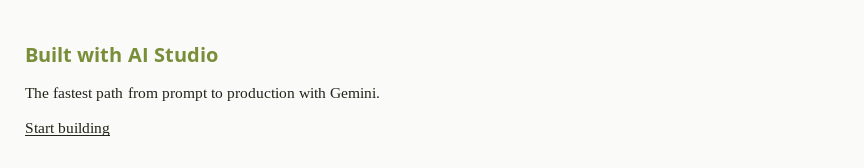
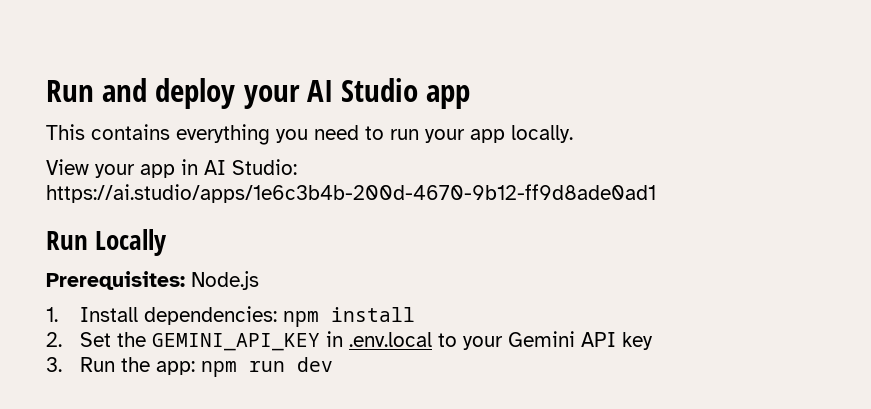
[25,47,219,62] [25,87,381,101] [25,123,111,136] Built with AI Studio // The fastest path from prompt to production with Gemini. // Start building -> [46,78,471,109] [46,124,573,145] [46,159,297,178] [46,184,656,203] [46,229,168,256] [46,271,259,290] [46,306,415,327] [46,331,653,351] [46,357,333,377] Run and deploy your AI Studio app // This contains everything you need to run your app locally. // View your app in AI Studio: https://ai.studio/apps/1e6c3b4b-200d-4670-9b12-ff9d8ade0ad1 // Run Locally // Prerequisites: Node.js // 1. Install dependencies: npm install // 2. Set the GEMINI_API_KEY in .env.local to your Gemini API key // 3. Run the app: npm run dev

